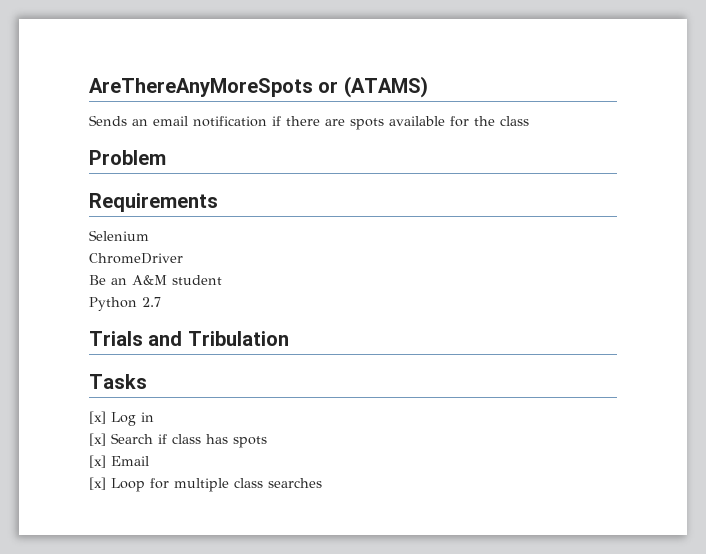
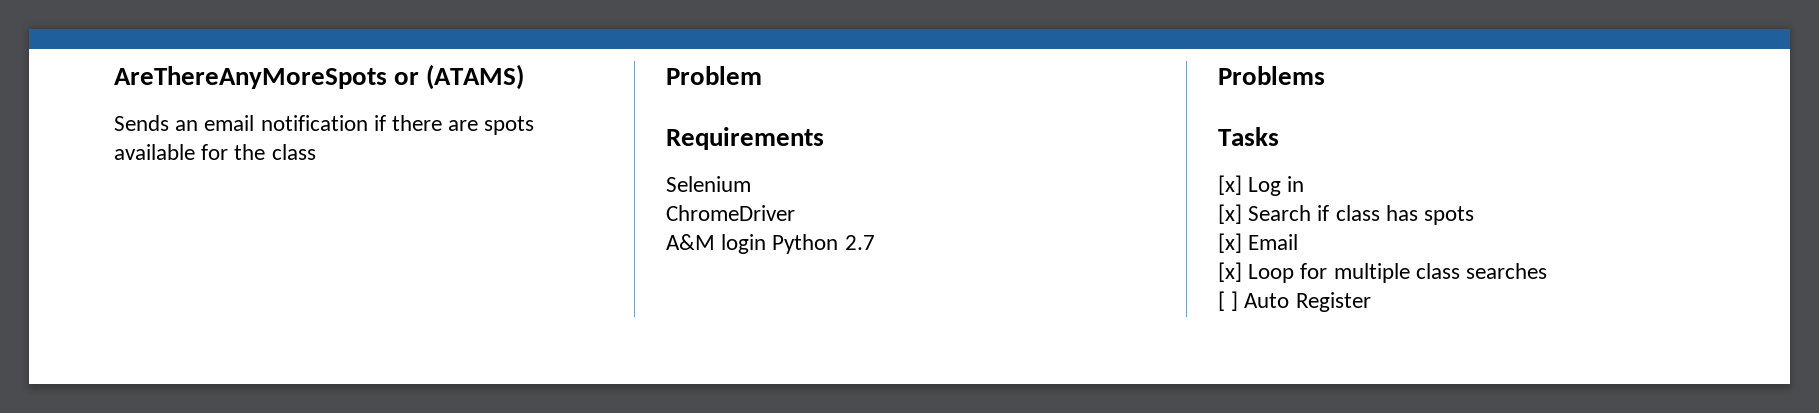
[89,275,222,285] Be an A&M student // -> [666,234,767,254] A&M login
[89,331,289,346] Trials and Tribulation -> [1218,66,1325,85] Problems
(322, 483) none -> [1218,291,1371,312] // [ ] Auto Register

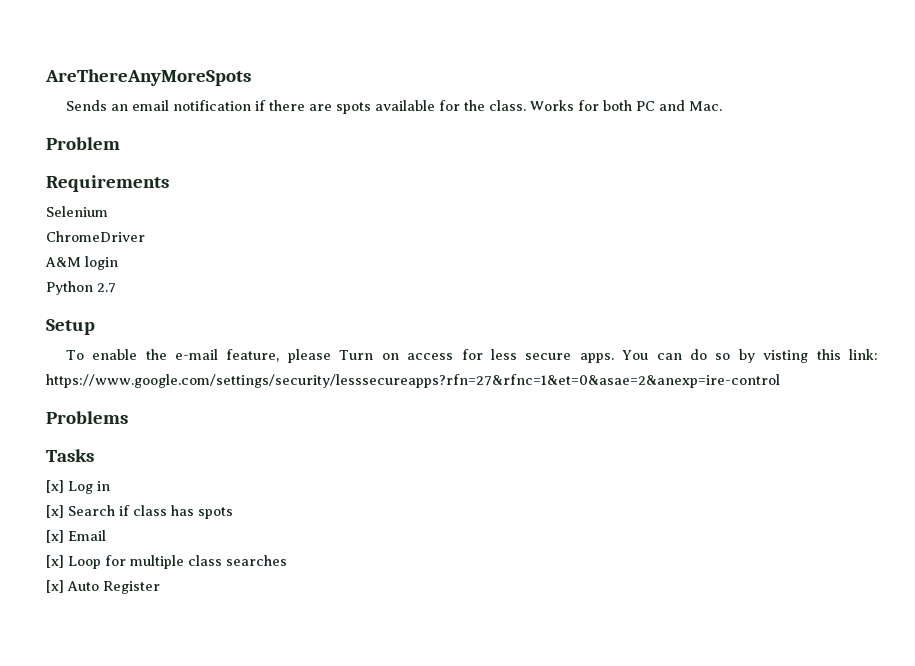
[394,64,525,90] or (ATAMS) -> (251, 77) none
[271,144,316,160] class -> [488,100,722,111] class. Works for both PC and Mac.
(767, 244) none -> (118, 263) //
(875, 242) none -> [46,319,95,335] [65,349,879,363] [46,374,780,388] // Setup // To enable the e-mail feature, please Turn on access for less secure apps. You can do so by visting this link: https://www.google.com/settings/security/lesssecureapps?rfn=27&rfnc=1&et=0&asae=2&anexp=ire-control
[1218,291,1239,311] [ ] -> [46,580,64,593] [x]

